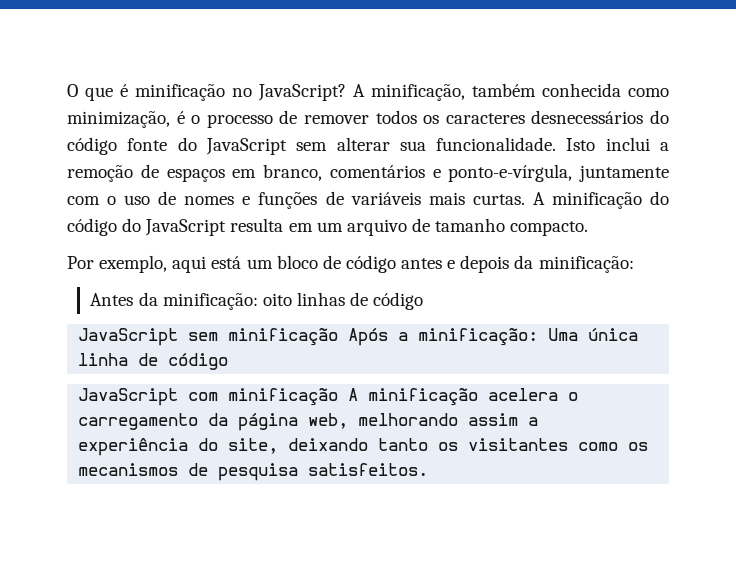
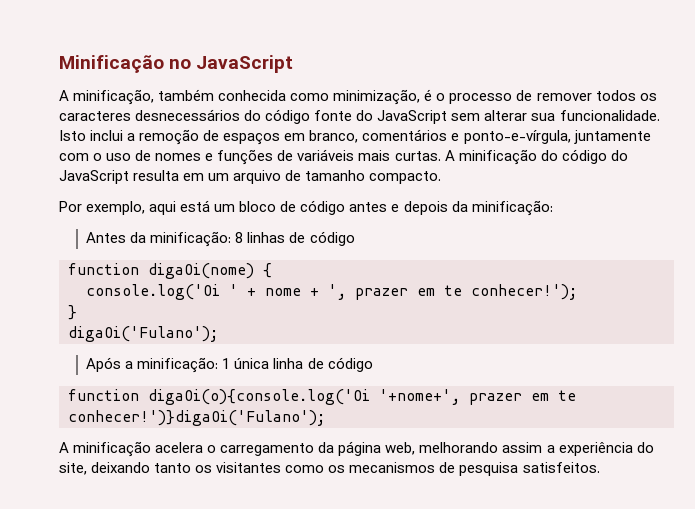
[67,84,346,101] O que é minificação no JavaScript? -> [59,55,294,73] Minificação no JavaScript //
[262,293,292,306] oito -> [235,232,244,243] 8
[78,328,339,346] JavaScript sem minificação -> [68,263,272,279] [86,284,577,300] [68,305,77,320] [68,326,218,342] function digaOi(nome) { // console.log('Oi ' + nome + ', prazer em te conhecer!'); // } // digaOi('Fulano'); //
[548,328,579,341] Uma -> [222,358,231,369] 1
[78,388,339,406] JavaScript com minificação -> [68,389,576,405] [68,410,325,426] function digaOi(o){console.log('Oi '+nome+', prazer em te conhecer!')}digaOi('Fulano'); //

